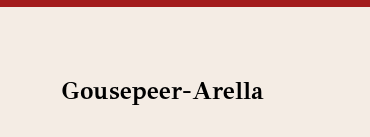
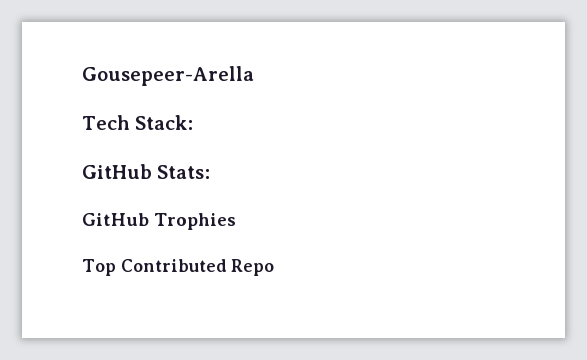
(264, 93) none -> [82,115,194,130] [82,164,211,179] [82,213,236,230] [82,259,275,276] // Tech Stack: // GitHub Stats: // GitHub Trophies // Top Contributed Repo

